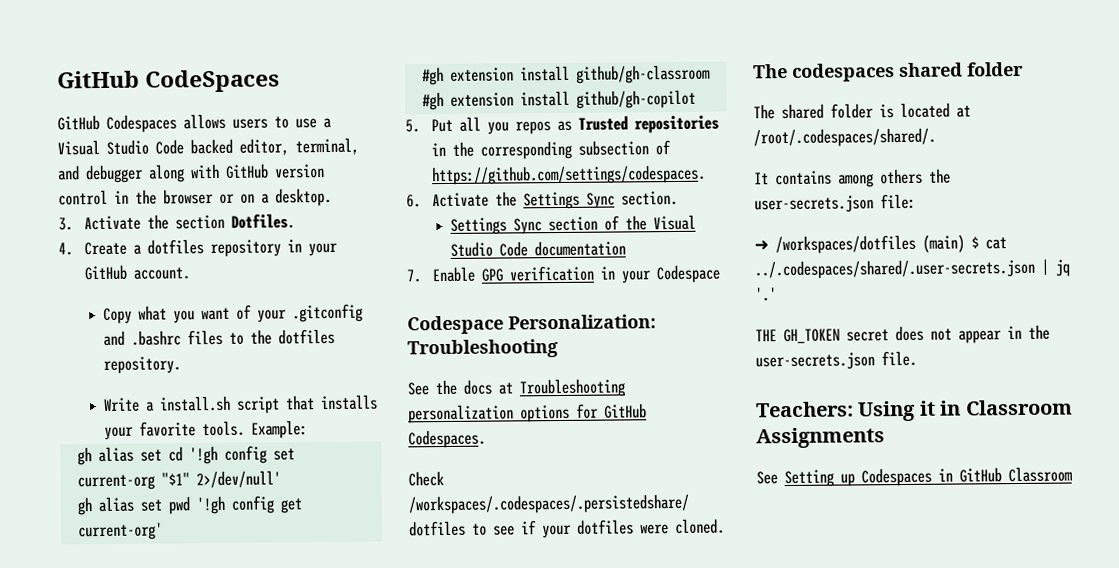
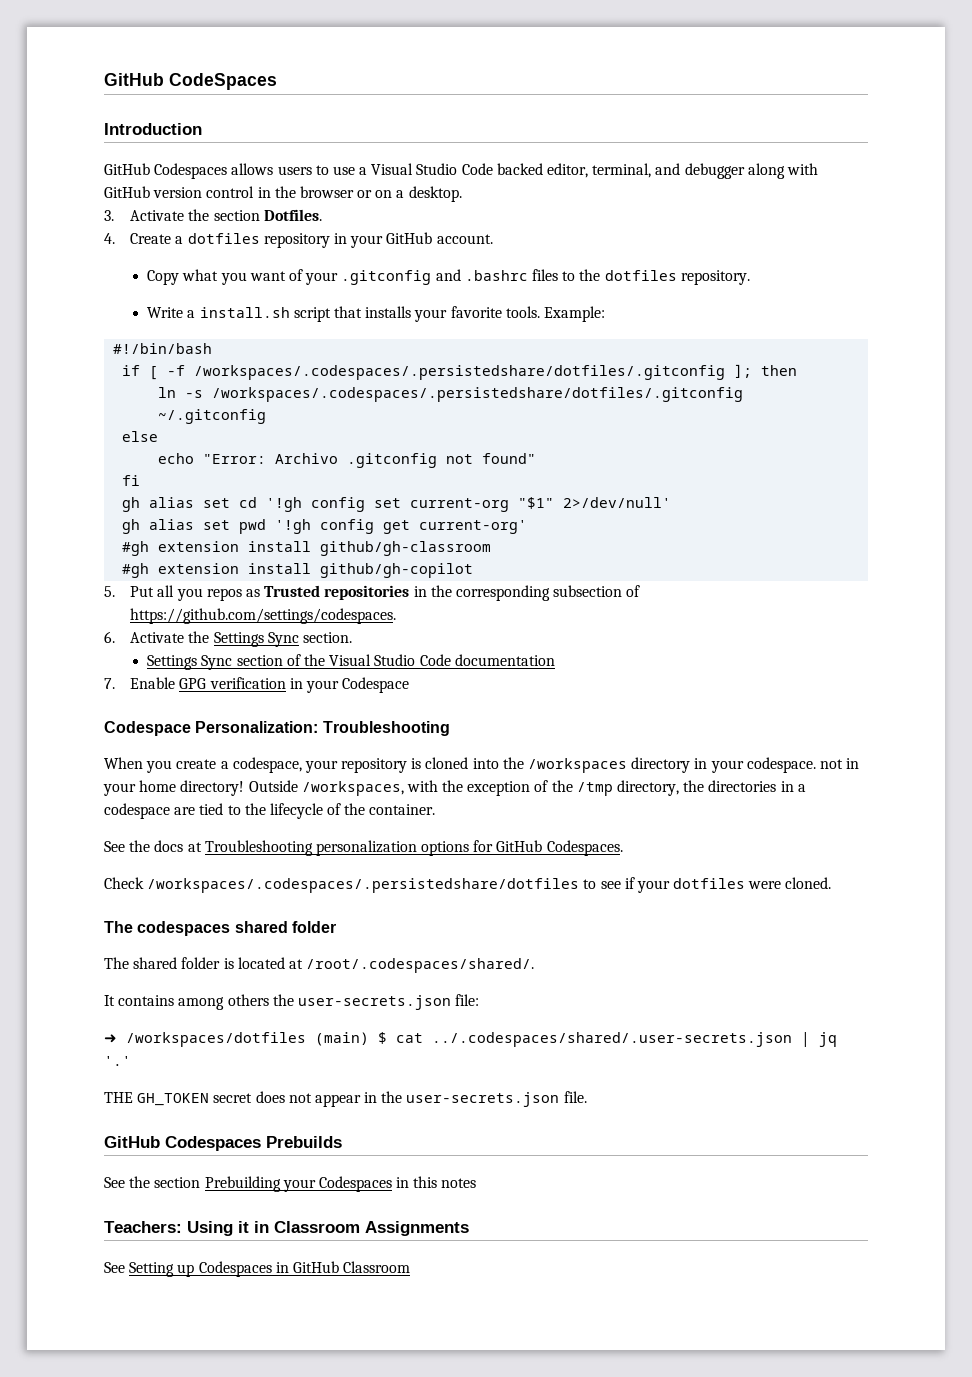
(281, 81) none -> [104,123,202,135] // Introduction
(309, 429) none -> [113,343,213,354] [122,364,798,380] [158,387,744,402] [158,409,267,424] [122,431,159,442] [158,453,537,468] [122,475,141,486] // #!/bin/bash // if [ -f /workspaces/.codespaces/.persistedshare/dotfiles/.gitconfig ]; then // ln -s /workspaces/.codespaces/.persistedshare/dotfiles/.gitconfig ~/.gitconfig // else // echo "Error: Archivo .gitconfig not found" // fi
(558, 349) none -> [104,757,860,773] [103,780,806,796] [104,803,436,819] // When you create a codespace, your repository is cloned into the /workspaces directory in your codespace. not in your home directory! Outside /workspaces, with the exception of the /tmp directory, the directories in a codespace are tied to the lifecycle of the container.
(917, 358) none -> [104,1136,342,1151] [104,1176,477,1192] // GitHub Codespaces Prebuilds // See the section Prebuilding your Codespaces in this notes

